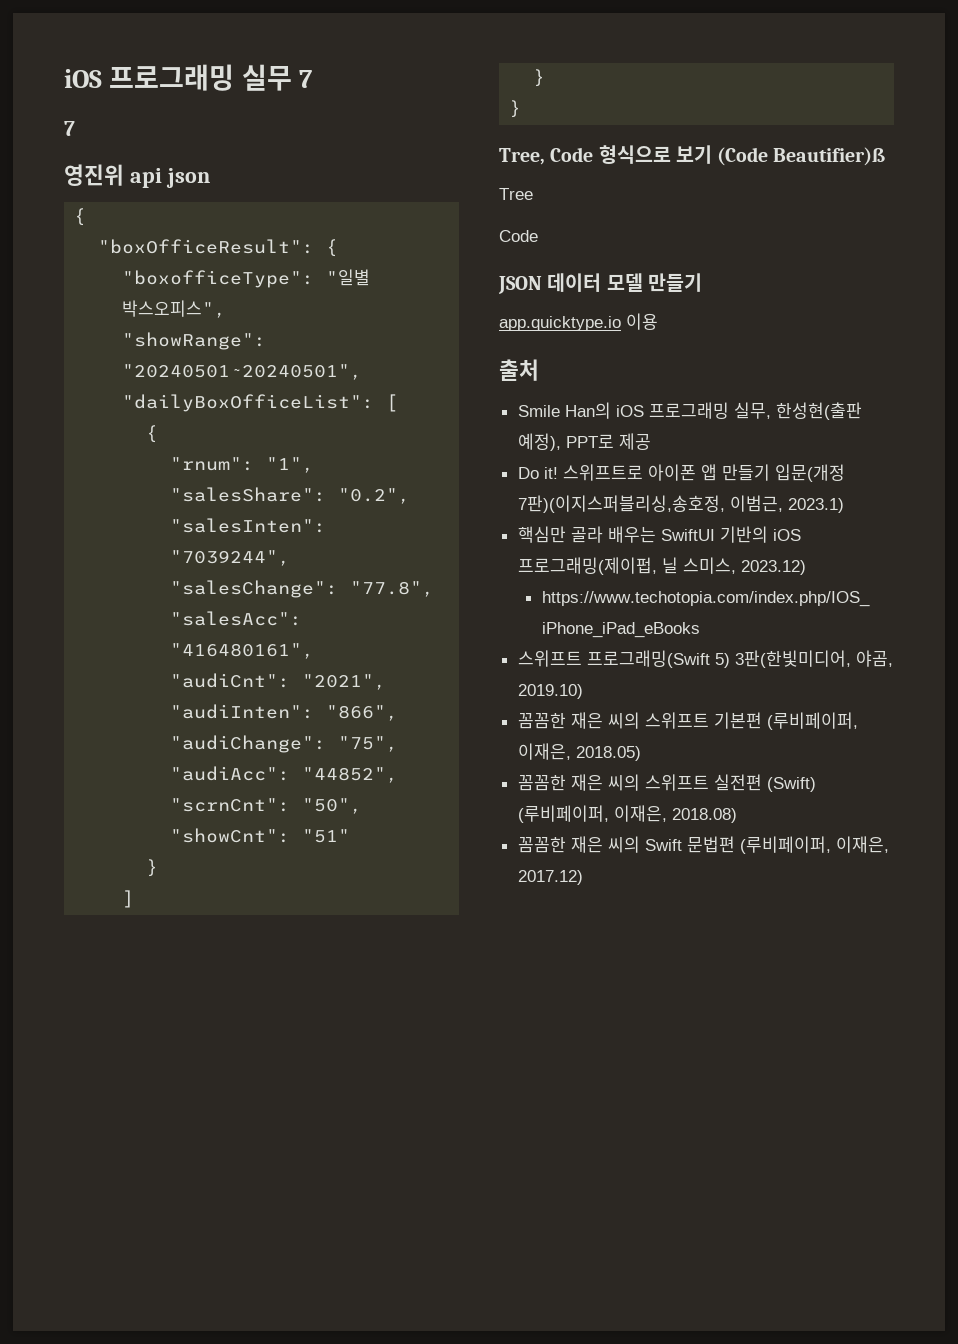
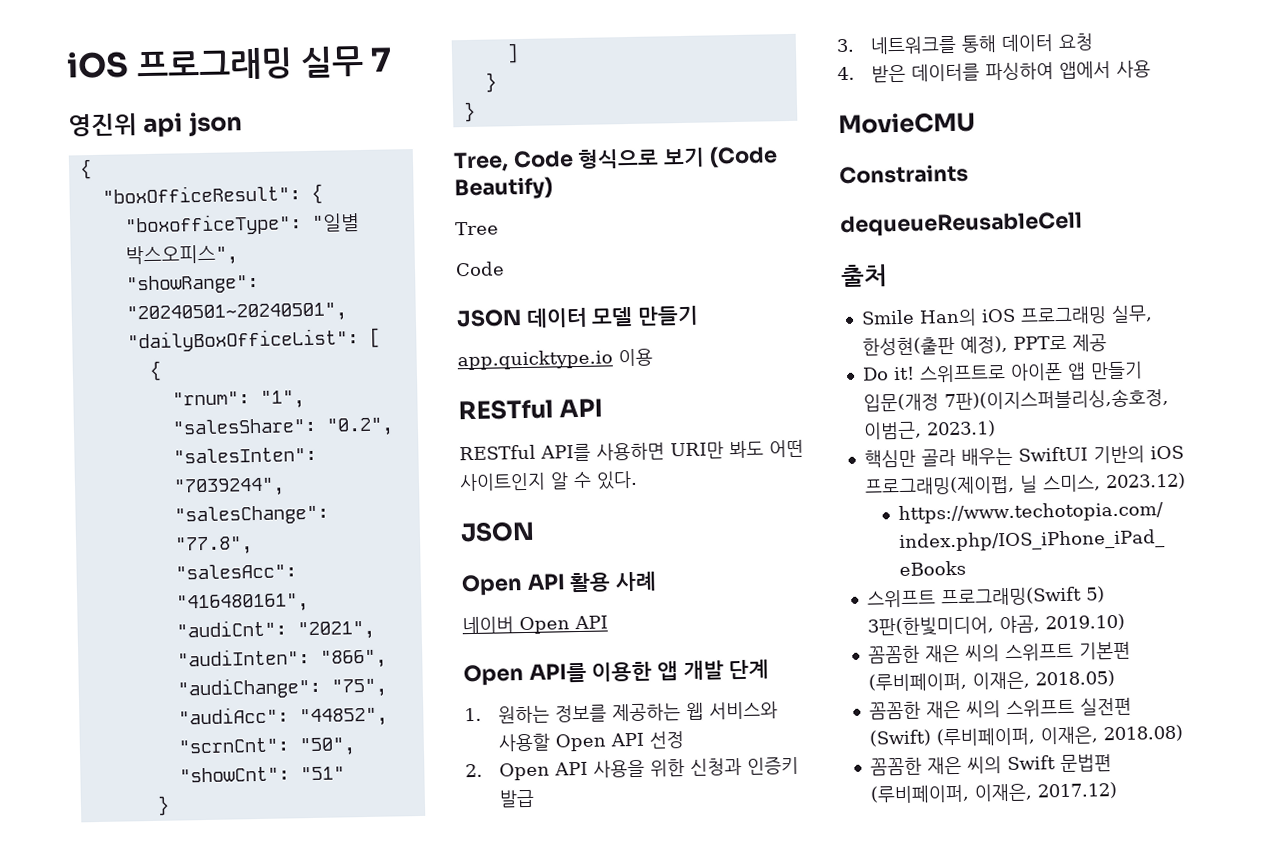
[64,121,75,136] // 7 -> (393, 59) none
[773,147,887,166] Beautifier)ß -> [454,176,553,201] Beautify)
(658, 321) none -> [458,398,604,421] [459,439,804,462] [459,470,638,492] [460,520,535,543] [461,571,658,597] [462,615,608,635] [463,659,770,687] [464,701,778,724] [497,731,684,752] [465,756,799,781] [498,789,535,808] [836,33,1094,55] [837,60,1151,83] [838,111,976,135] [839,163,969,185] [840,211,1083,238] // RESTful API // RESTful API를 사용하면 URI만 봐도 어떤 사이트인지 알 수 있다. // JSON // Open API 활용 사례 // 네이버 Open API // Open API를 이용한 앱 개발 단계 // 1. 원하는 정보를 제공하는 웹 서비스와 사용할 Open API 선정 // 2. Open API 사용을 위한 신청과 인증키 발급 // 3. 네트워크를 통해 데이터 요청 // 4. 받은 데이터를 파싱하여 앱에서 사용 // MovieCMU // Constraints // dequeueReusableCell

